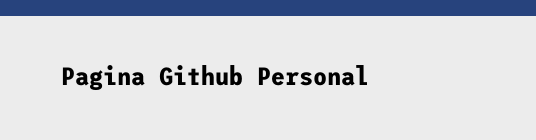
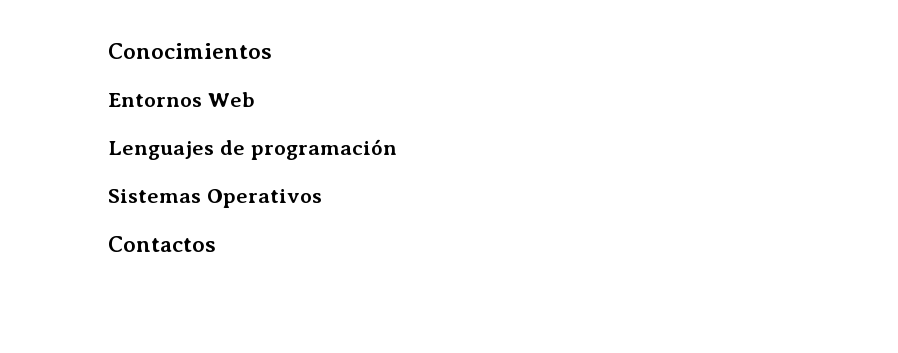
[61,65,369,91] Pagina Github Personal -> [108,43,272,59] [108,92,255,107] [108,139,397,160] [108,189,322,208] [108,236,216,252] Conocimientos // Entornos Web // Lenguajes de programación // Sistemas Operativos // Contactos

